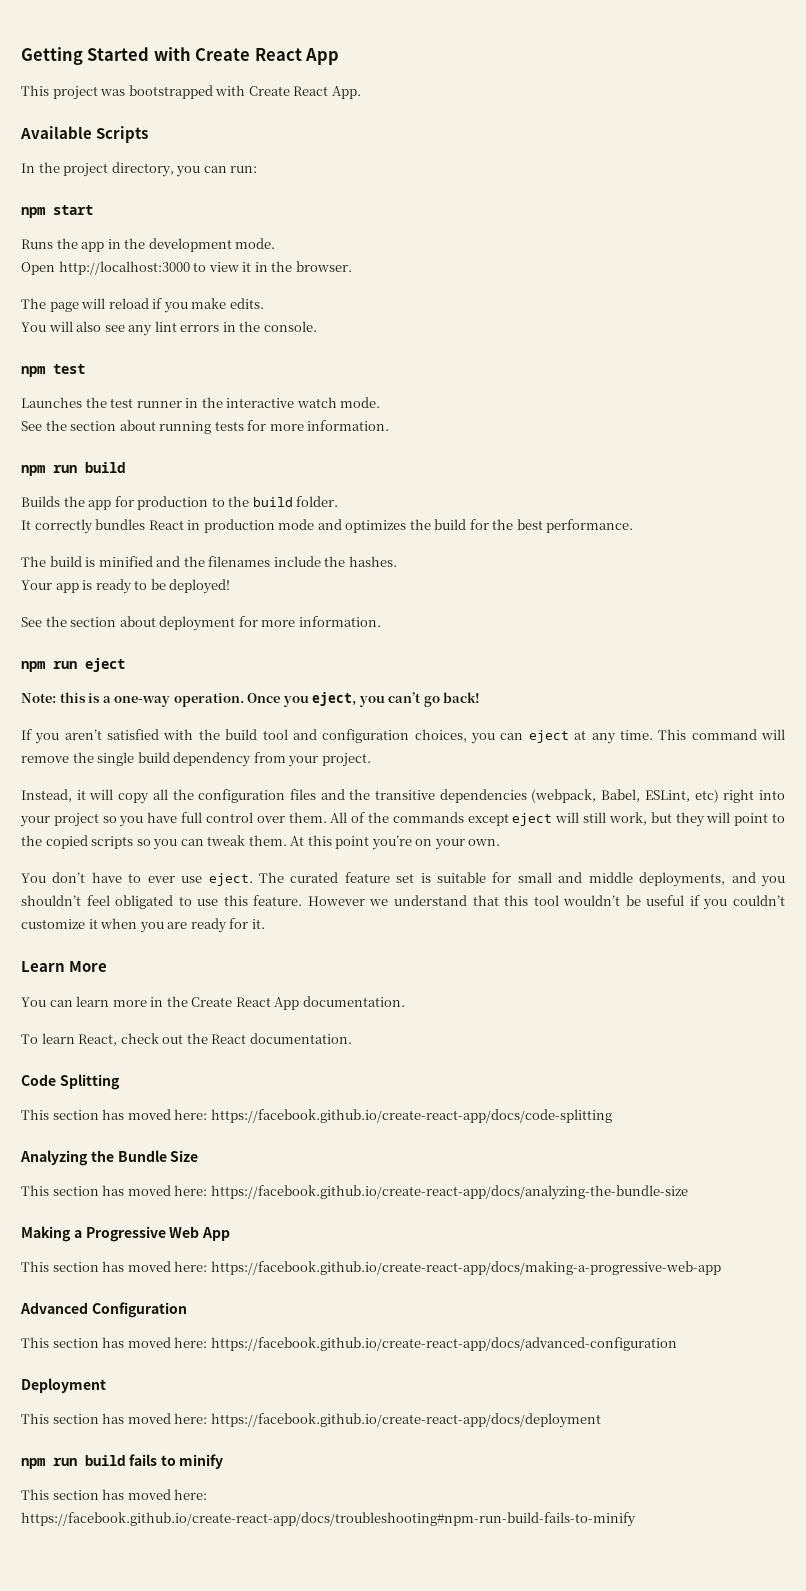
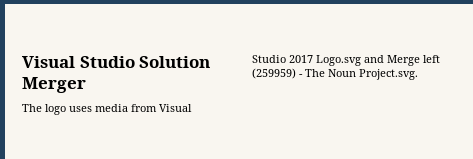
[21,47,340,65] [21,85,361,100] [20,126,149,143] [21,162,258,177] [21,205,93,218] [21,238,276,252] [21,261,352,275] [21,298,264,313] [21,321,317,336] [21,364,85,377] [21,397,381,408] [21,420,390,434] [21,462,125,476] [21,496,339,510] [21,519,634,534] [21,556,397,567] [21,579,231,594] [21,616,381,631] [21,658,125,672] [21,692,481,707] [21,729,785,744] [21,752,371,767] [21,789,785,804] [20,812,786,827] [21,835,501,850] [21,872,786,887] [21,895,785,910] [21,918,265,933] [21,961,108,972] [21,996,405,1010] [21,1033,352,1046] [21,1074,120,1090] [21,1109,612,1123] [20,1150,199,1166] [21,1185,688,1200] [21,1226,231,1242] [21,1261,721,1275] [20,1302,187,1318] [21,1337,677,1351] [21,1378,106,1393] [21,1413,601,1428] [21,1454,224,1469] [21,1489,208,1500] [21,1512,636,1527] Getting Started with Create React App // This project was bootstrapped with Create React App. // Available Scripts // In the project directory, you can run: // npm start // Runs the app in the development mode. // Open http://localhost:3000 to view it in the browser. // The page will reload if you make edits. // You will also see any lint errors in the console. // npm test // Launches the test runner in the interactive watch mode. // See the section about running tests for more information. // npm run build // Builds the app for production to the build folder. // It correctly bundles React in production mode and optimizes the build for the best performance. // The build is minified and the filenames include the hashes. // Your app is ready to be deployed! // See the section about deployment for more information. // npm run eject // Note: this is a one-way operation. Once you eject, you can’t go back! // If you aren’t satisfied with the build tool and configuration choices, you can eject at any time. This command will remove the single build dependency from your project. // Instead, it will copy all the configuration files and the transitive dependencies (webpack, Babel, ESLint, etc) right into your project so you have full control over them. All of the commands except eject will still work, but they will point to the copied scripts so you can tweak them. At this point you’re on your own. // You don’t have to ever use eject. The curated feature set is suitable for small and middle deployments, and you shouldn’t feel obligated to use this feature. However we understand that this tool wouldn’t be useful if you couldn’t customize it when you are ready for it. // Learn More // You can learn more in the Create React App documentation. // To learn React, check out the React documentation. // Code Splitting // This section has moved here: https://facebook.github.io/create-react-app/docs/code-splitting // Analyzing the Bundle Size // This section has moved here: https://facebook.github.io/create-react-app/docs/analyzing-the-bundle-size // Making a Progressive Web App // This section has moved here: https://facebook.github.io/create-react-app/docs/making-a-progressive-web-app // Advanced Configuration // This section has moved here: https://facebook.github.io/create-react-app/docs/advanced-configuration // Deployment // This section has moved here: https://facebook.github.io/create-react-app/docs/deployment // npm run build fails to minify // This section has moved here: https://facebook.github.io/create-react-app/docs/troubleshooting#npm-run-build-fails-to-minify -> [22,56,211,68] [22,77,86,93] [22,104,192,115] [252,55,440,66] [252,68,418,80] Visual Studio Solution Merger // The logo uses media from Visual Studio 2017 Logo.svg and Merge left (259959) - The Noun Project.svg.

